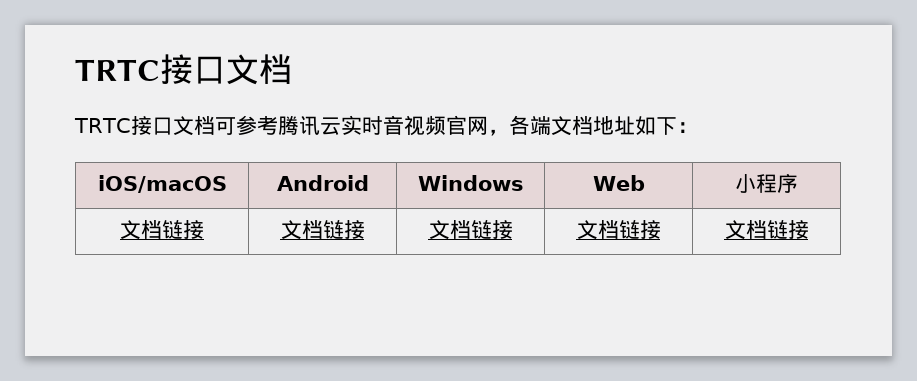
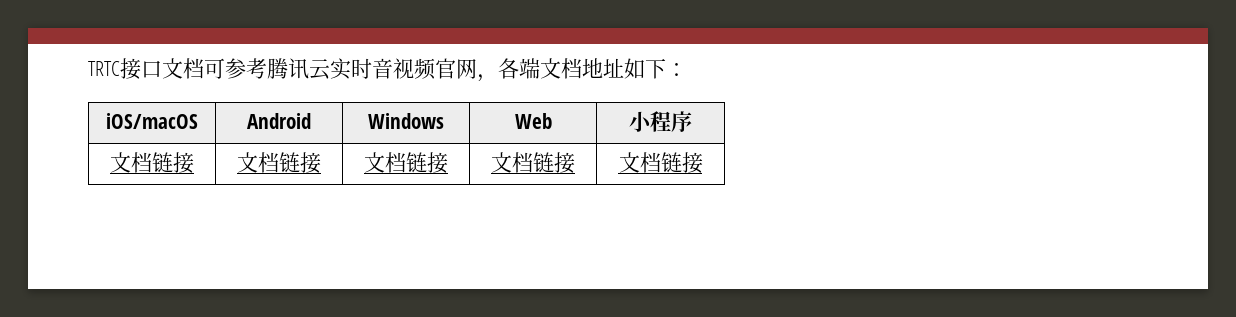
[75,54,292,85] [74,116,215,136] TRTC接口文档 // TRTC接口文档 -> [88,58,204,80] TRTC接口文档

